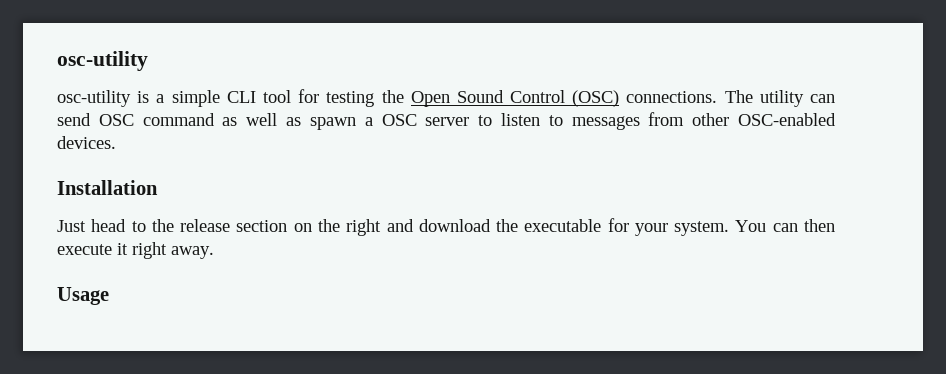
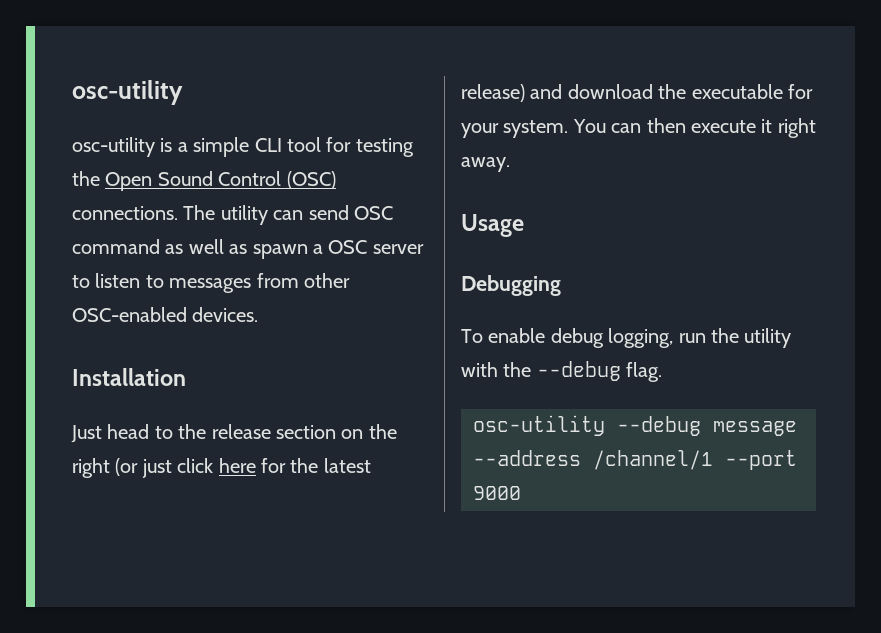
(382, 227) none -> [115,458,371,478] [461,84,525,102] (or just click here for the latest release)
(109, 296) none -> [461,275,561,296] [461,328,792,348] [461,361,663,382] [473,415,797,436] [473,450,797,470] [473,486,521,500] // Debugging // To enable debug logging, run the utility with the --debug flag. // osc-utility --debug message --address /channel/1 --port 9000

